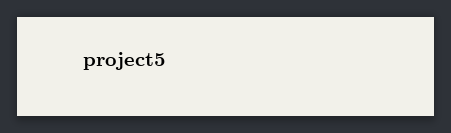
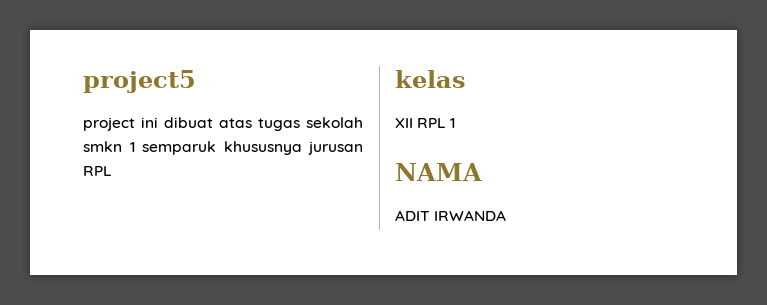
(166, 61) none -> [83,117,363,131] [83,141,363,155] [83,166,112,176] [395,70,466,88] [395,118,456,128] [395,163,482,181] [395,210,507,221] // project ini dibuat atas tugas sekolah smkn 1 semparuk khususnya jurusan RPL // kelas // XII RPL 1 // NAMA // ADIT IRWANDA

